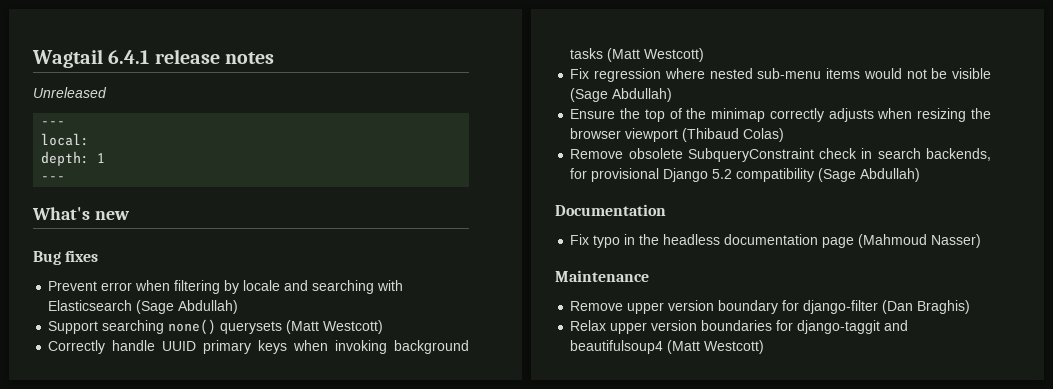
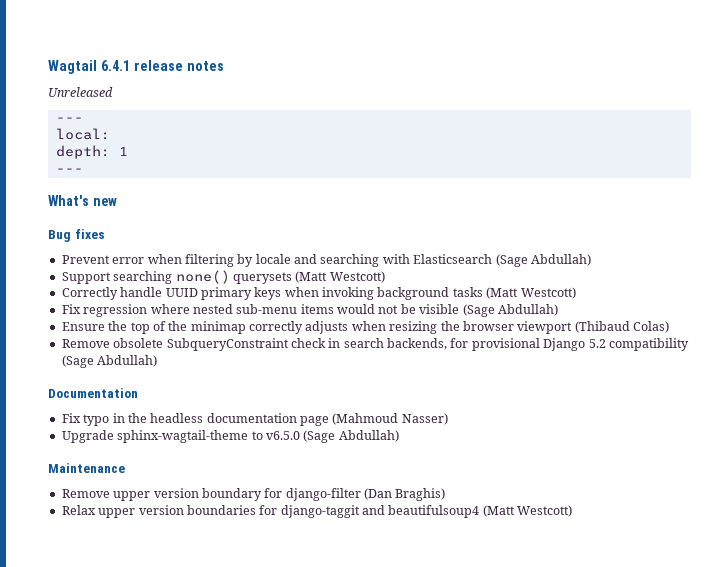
(982, 241) none -> [61,430,399,443] // Upgrade sphinx-wagtail-theme to v6.5.0 (Sage Abdullah)

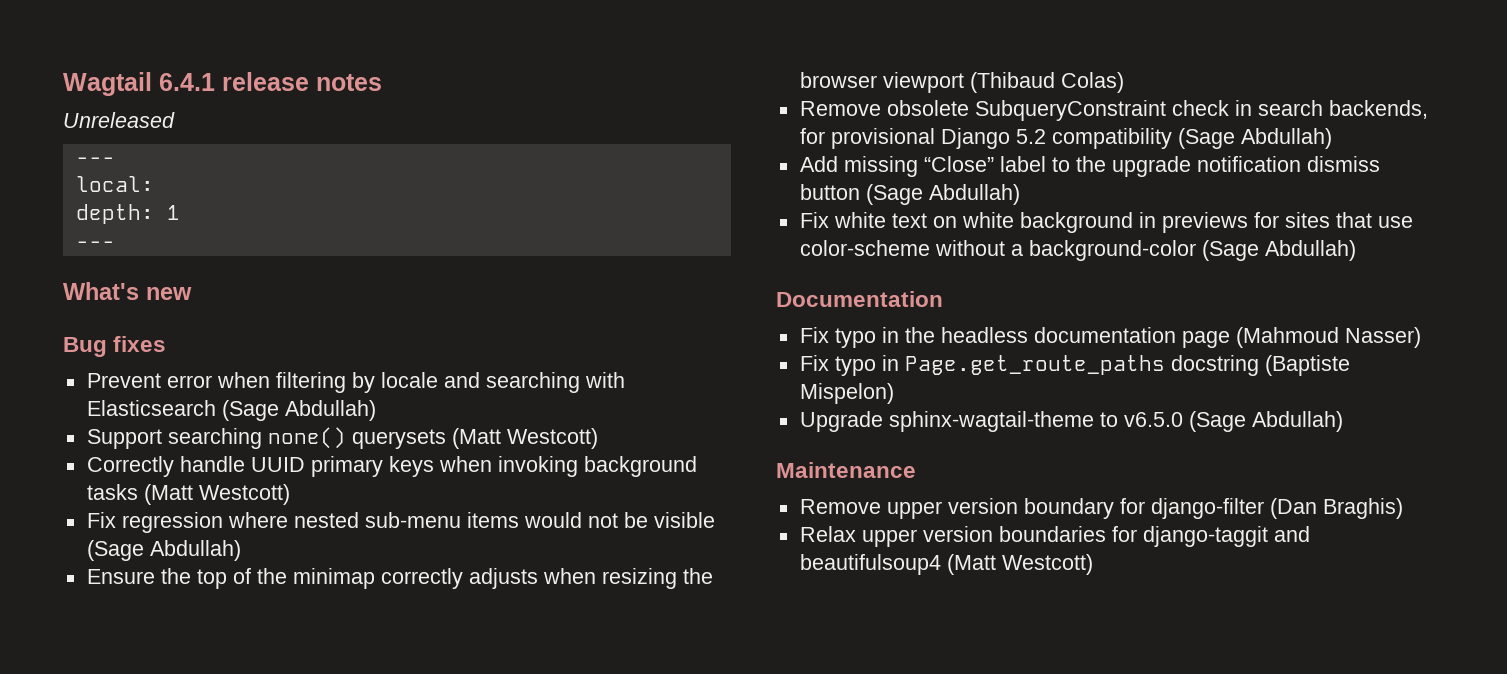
(158, 361) none -> [799,156,1380,177] [799,184,1020,205] [799,212,1413,233] [799,240,1356,261] // Add missing “Close” label to the upgrade notification dismiss button (Sage Abdullah) // Fix white text on white background in previews for sites that use color-scheme without a background-color (Sage Abdullah)
(448, 419) none -> [799,355,1350,376] [799,383,894,404] // Fix typo in Page.get_route_paths docstring (Baptiste Mispelon)

